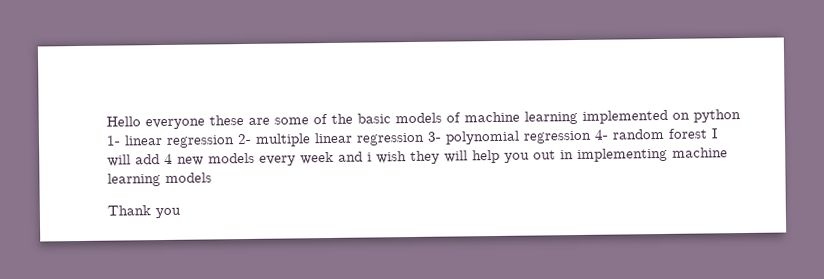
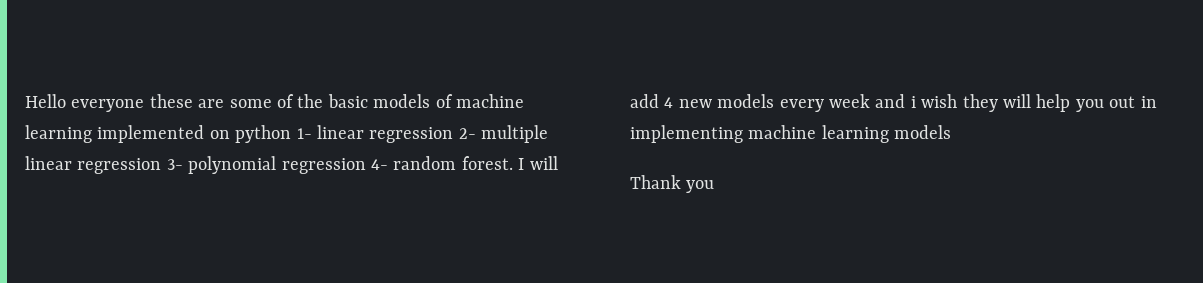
[668,128,708,139] forest -> [461,156,513,170] forest.

